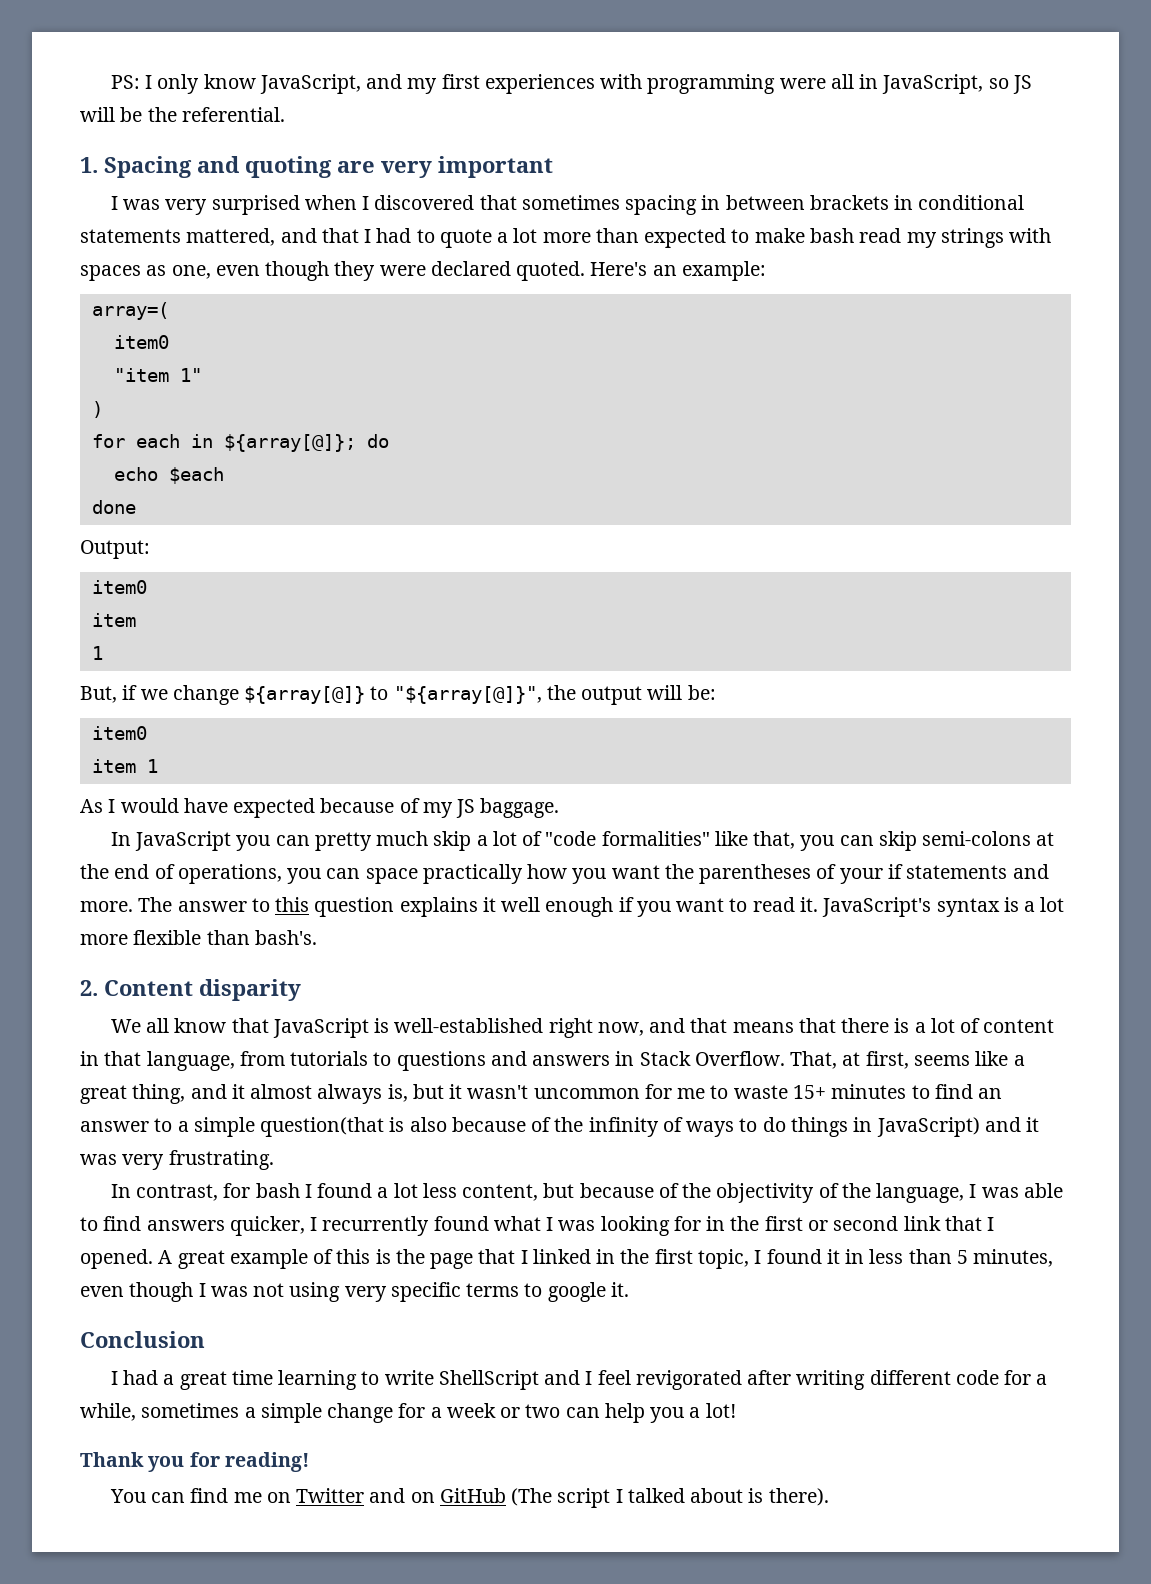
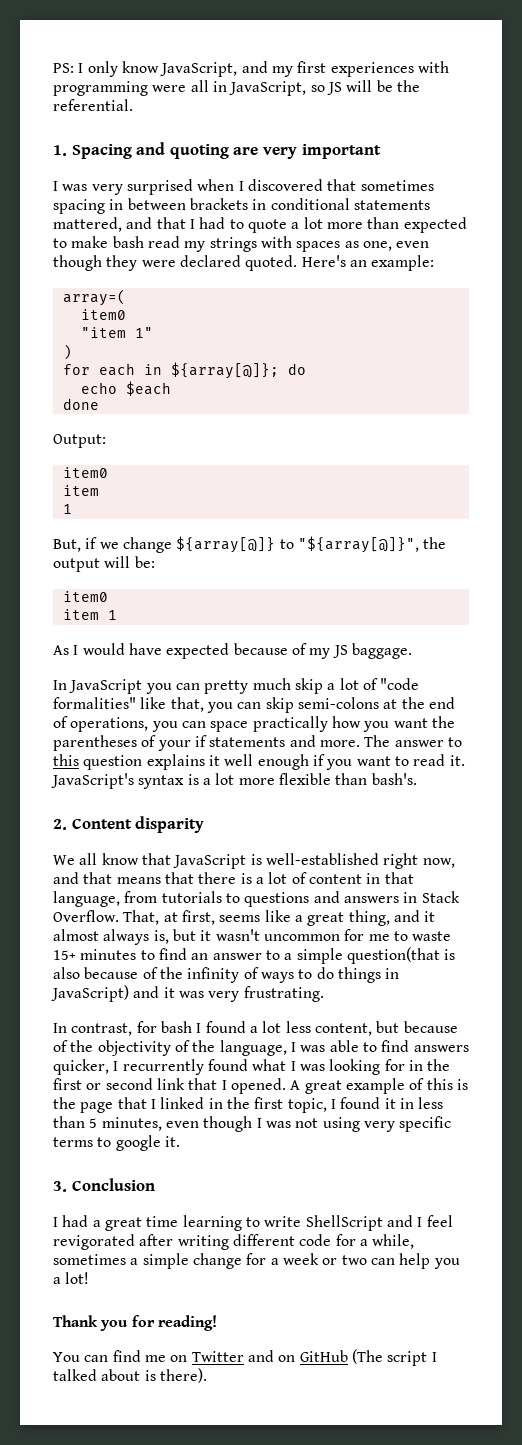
(629, 1289) none -> [53,1181,67,1192] 3.

